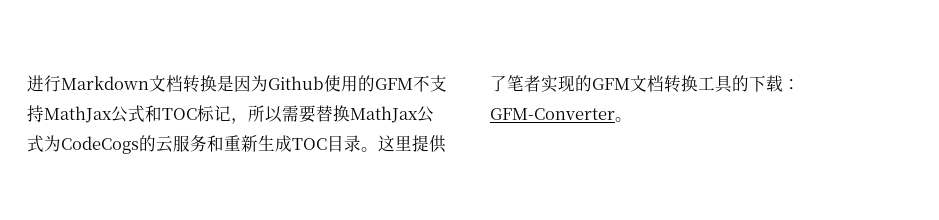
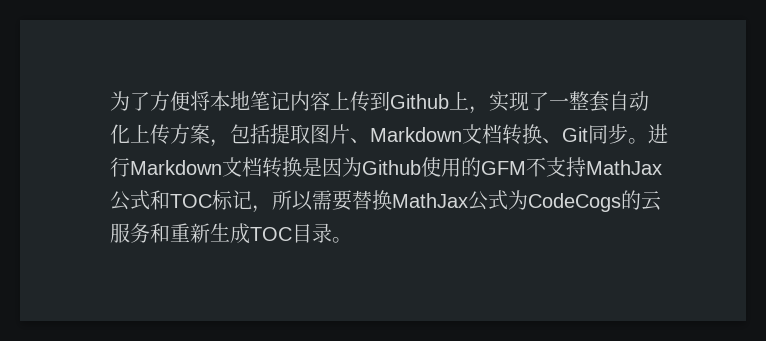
(27, 83) none -> [110,91,649,114] [110,124,648,147] 为了方便将本地笔记内容上传到Github上，实现了一整套自动化上传方案，包括提取图片、Markdown文档转换、Git同步。
[378,135,446,153] [490,75,800,93] [490,108,632,122] 这里提供了笔者实现的GFM文档转换工具的下载：GFM-Converter。 -> (352, 240) none

